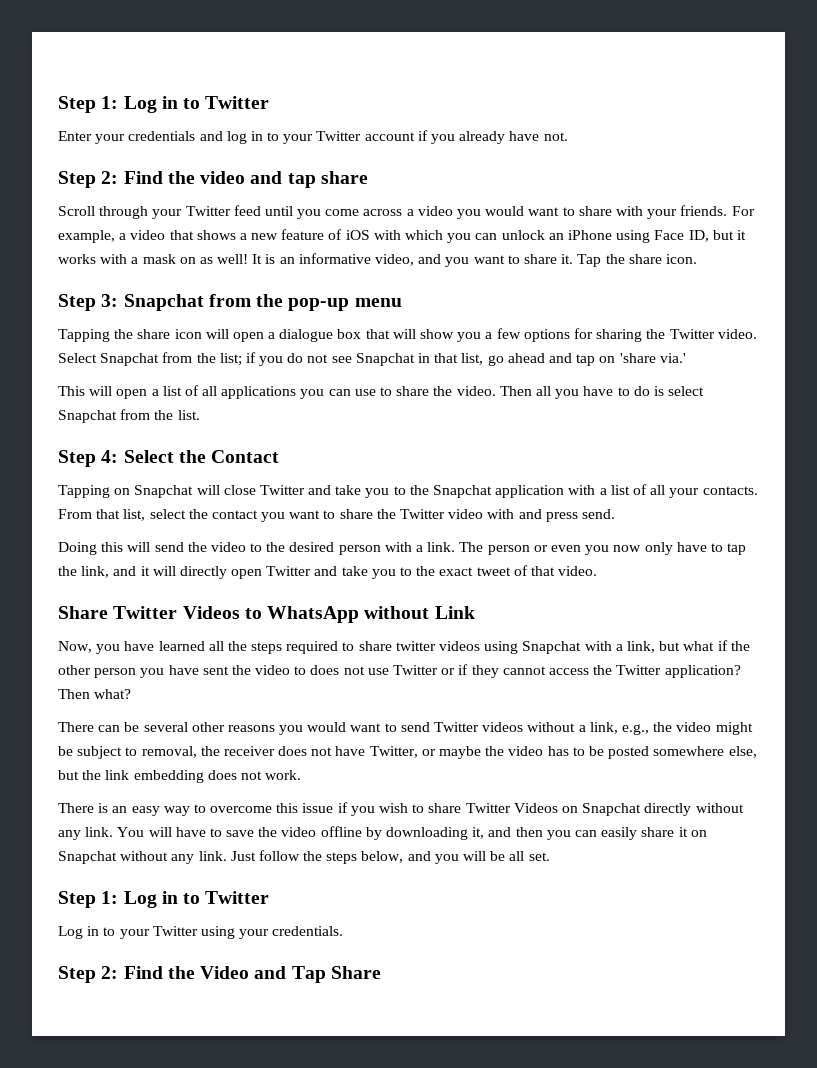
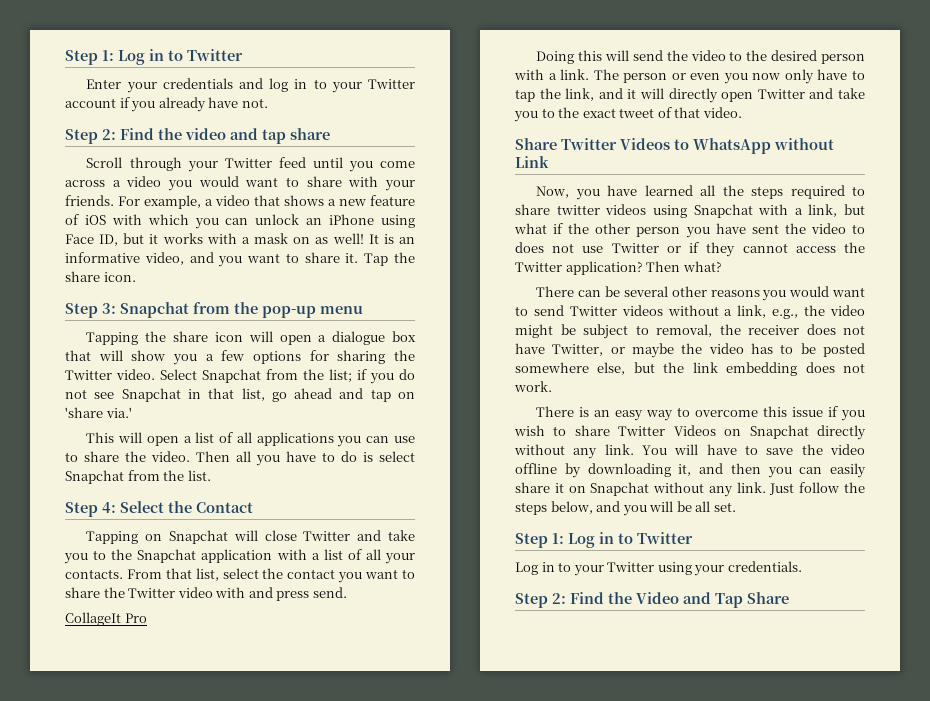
(615, 514) none -> [65,612,147,626] // CollageIt Pro

